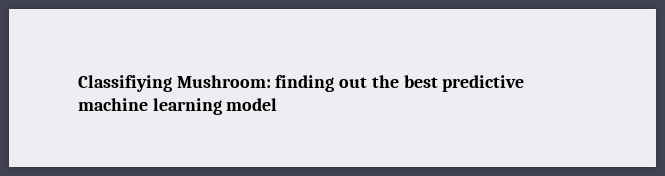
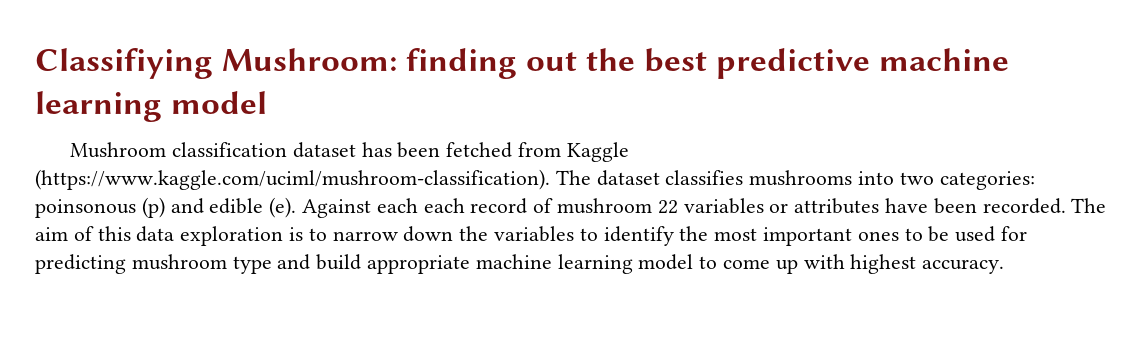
(278, 104) none -> [70,142,629,162] [35,169,1035,190] [35,197,1107,218] [35,226,1028,246] [35,254,1005,274] // Mushroom classification dataset has been fetched from Kaggle (https://www.kaggle.com/uciml/mushroom-classification). The dataset classifies mushrooms into two categories: poinsonous (p) and edible (e). Against each each record of mushroom 22 variables or attributes have been recorded. The aim of this data exploration is to narrow down the variables to identify the most important ones to be used for predicting mushroom type and build appropriate machine learning model to come up with highest accuracy.

